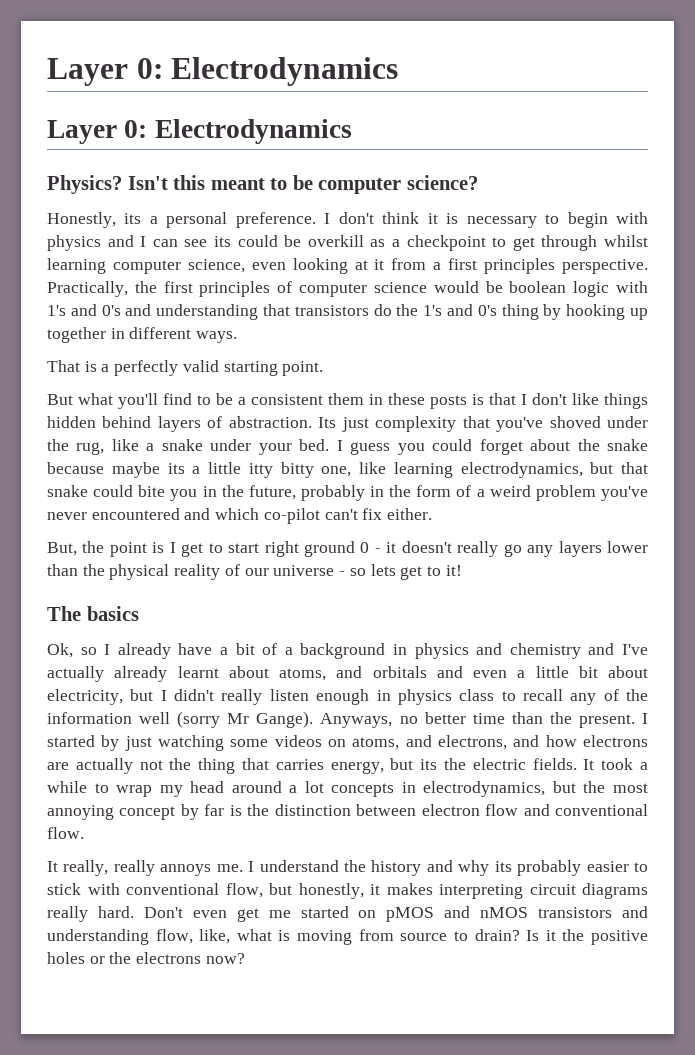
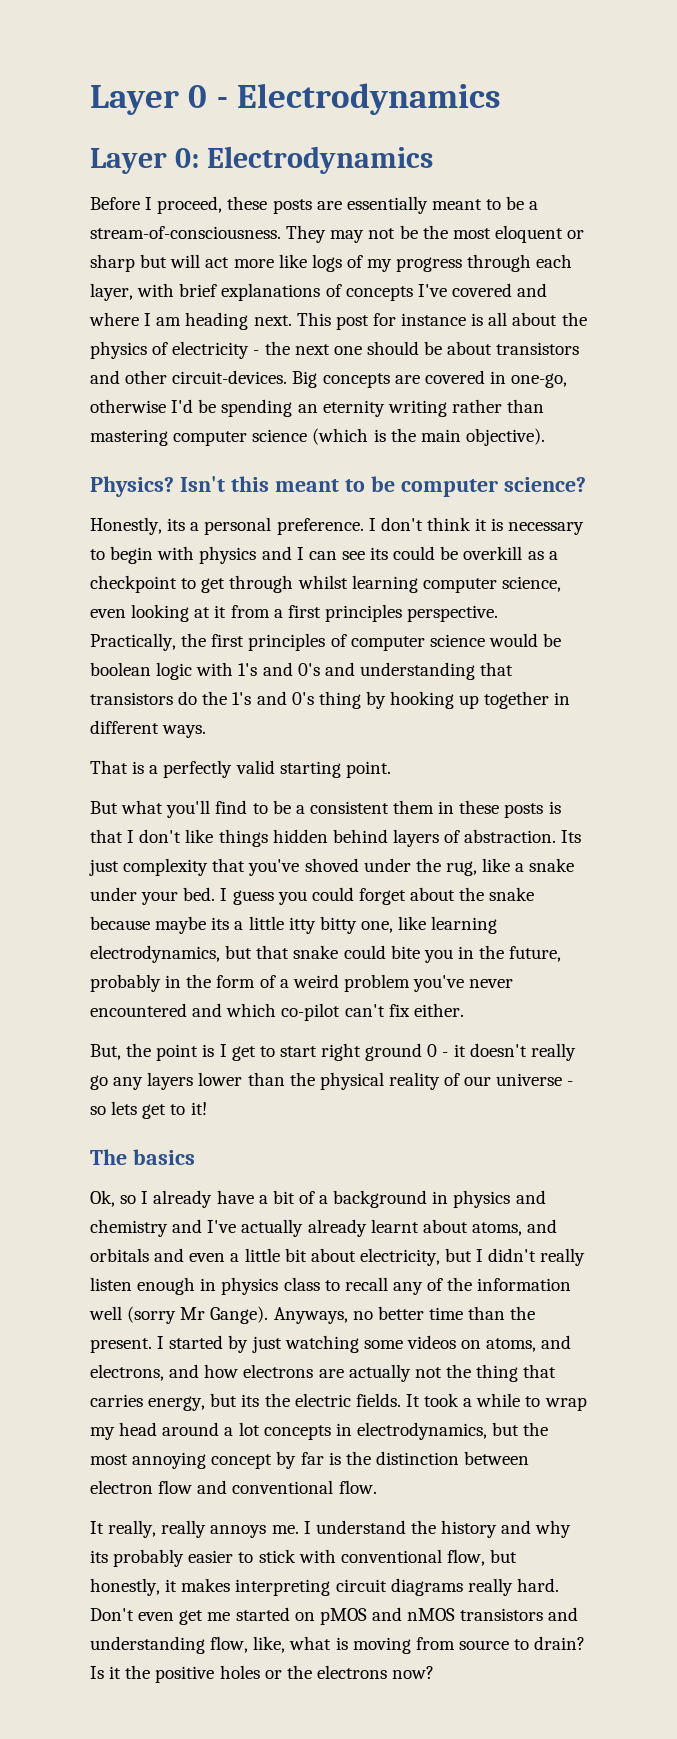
[47,58,163,86] Layer 0: -> [90,85,228,115] Layer 0 -
(352, 131) none -> [90,196,539,214] [90,225,585,243] [90,254,573,272] [90,283,548,301] [89,312,587,330] [90,341,580,359] [90,370,568,388] [90,399,545,417] [90,428,545,446] // Before I proceed, these posts are essentially meant to be a stream-of-consciousness. They may not be the most eloquent or sharp but will act more like logs of my progress through each layer, with brief explanations of concepts I've covered and where I am heading next. This post for instance is all about the physics of electricity - the next one should be about transistors and other circuit-devices. Big concepts are covered in one-go, otherwise I'd be spending an eternity writing rather than mastering computer science (which is the main objective).

